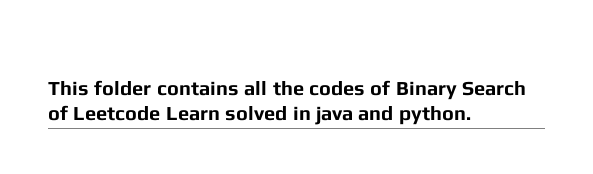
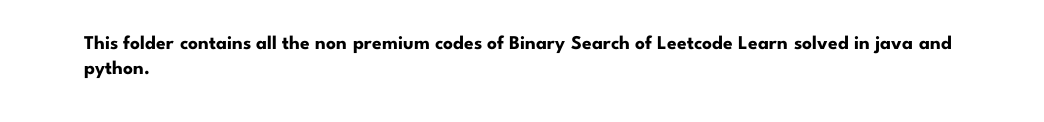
(304, 88) none -> [315,36,430,54] non premium

